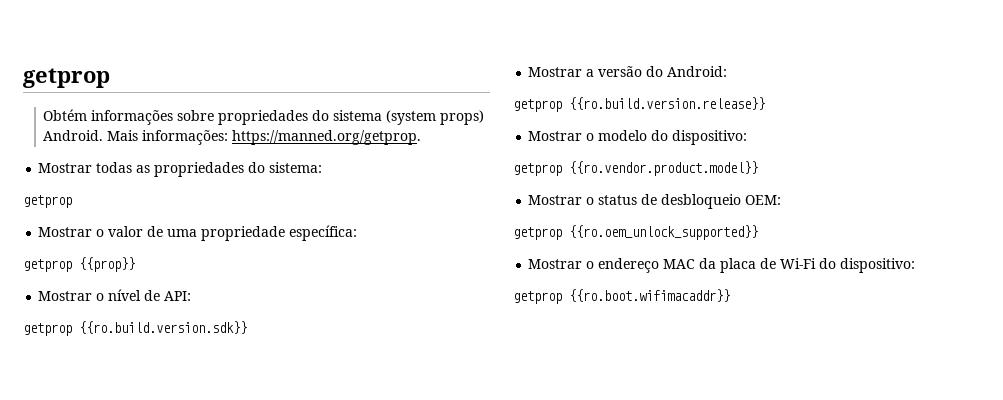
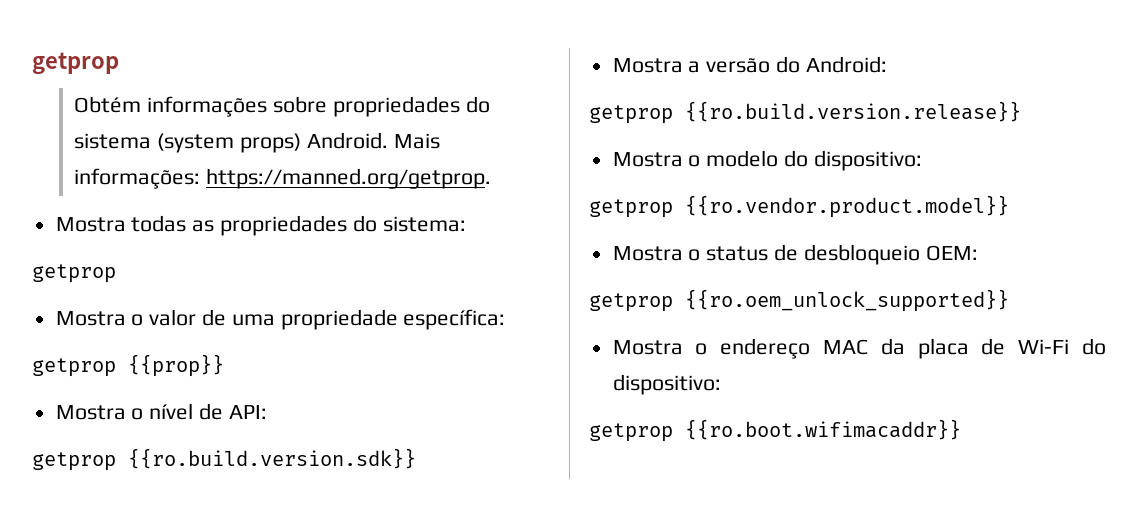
[38,163,93,173] Mostrar -> [55,217,126,232] Mostra
[38,227,93,237] Mostrar -> [55,311,126,326] Mostra
[38,291,93,301] Mostrar -> [55,405,126,420] Mostra
[528,67,583,77] Mostrar -> [612,58,683,73] Mostra
[528,131,583,141] Mostrar -> [612,152,683,167] Mostra
[528,195,583,205] Mostrar -> [612,246,683,261] Mostra
[528,259,583,269] Mostrar -> [612,340,683,355] Mostra

